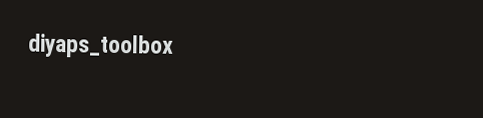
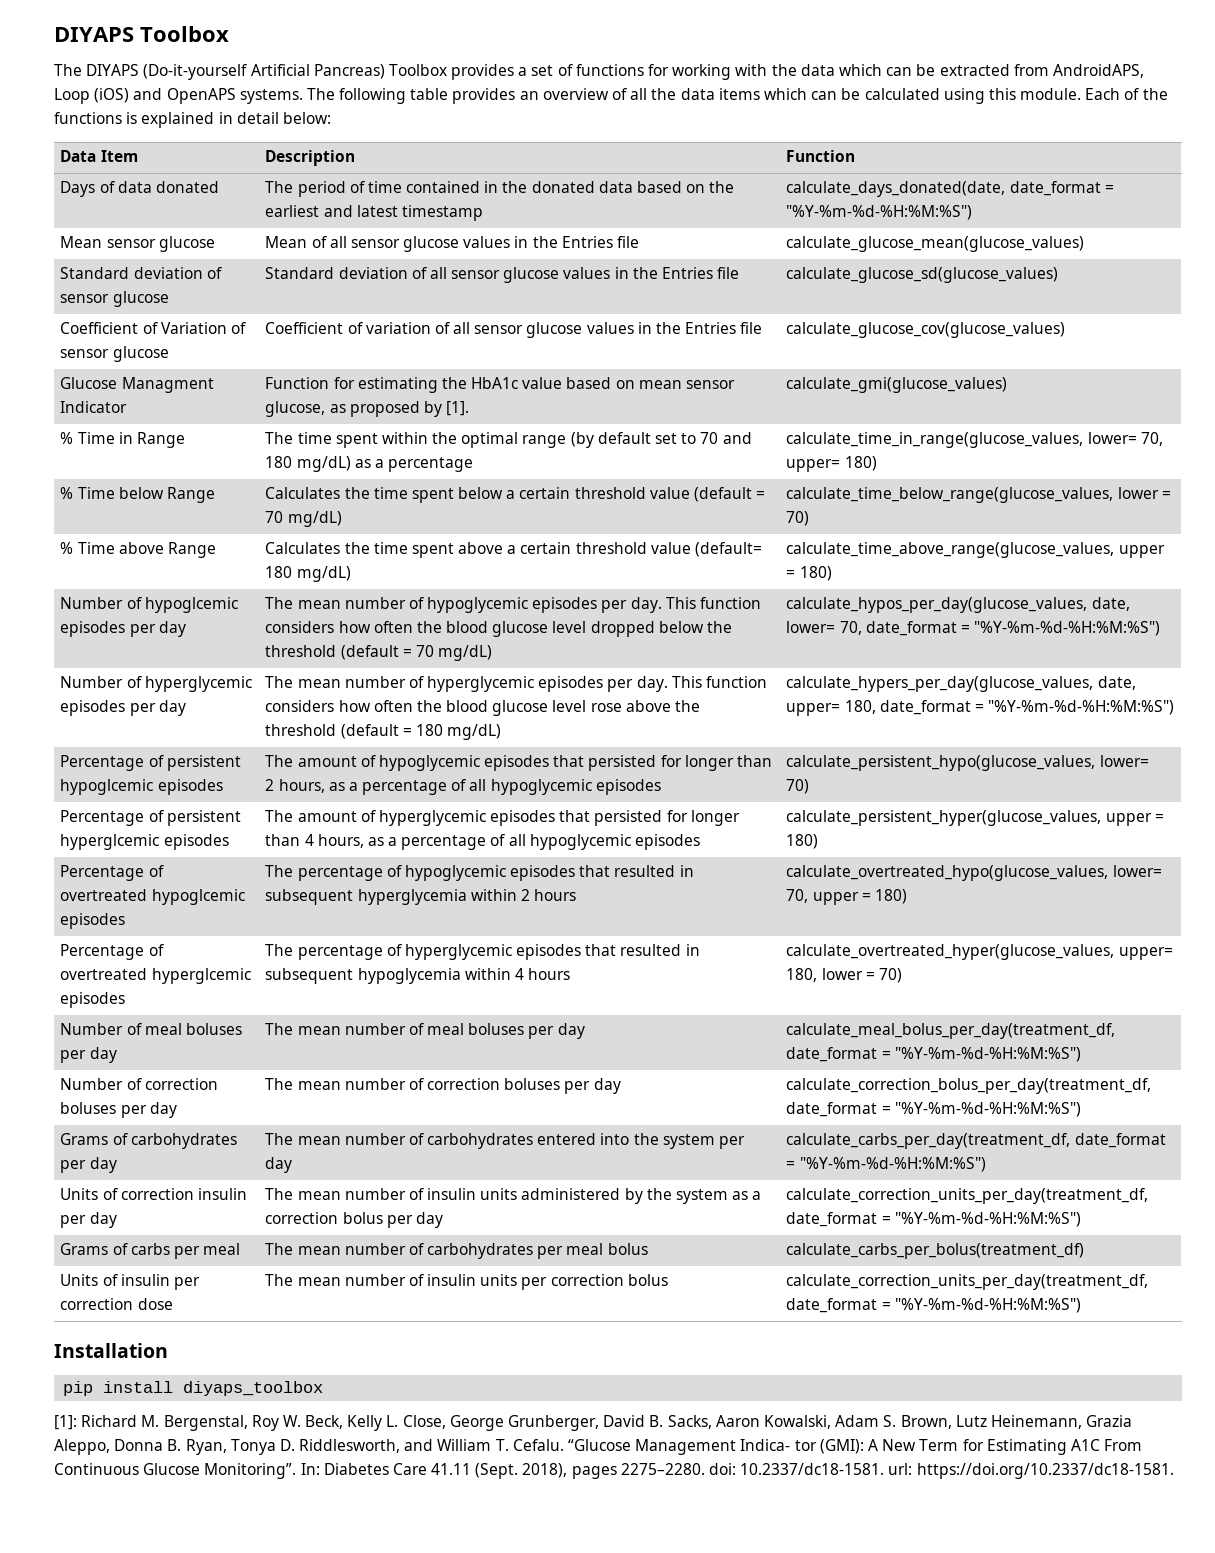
[28,33,174,59] diyaps_toolbox -> [54,26,229,42] [54,64,1144,80] [54,88,1168,104] [54,112,331,128] [60,150,138,162] [265,150,356,166] [786,150,856,162] [60,181,219,197] [265,181,735,197] [265,205,483,221] [786,181,1114,197] [786,205,973,220] [60,236,215,252] [265,236,639,252] [786,236,1085,252] [60,267,222,279] [60,291,169,307] [265,267,740,283] [786,267,1059,283] [60,322,246,334] [60,346,169,362] [265,322,763,338] [786,322,1066,338] [60,377,214,393] [60,401,128,413] [265,377,735,393] [265,401,470,417] [786,377,1008,393] [60,432,185,448] [265,432,752,448] [265,456,474,472] [786,432,1163,448] [786,456,877,472] [60,487,215,503] [265,487,766,503] [265,511,342,527] [786,487,1171,503] [786,511,810,526] [60,542,216,558] [265,542,762,558] [265,566,351,582] [786,542,1165,558] [786,566,832,581] [60,597,238,613] [60,621,186,637] [265,597,761,613] [265,621,732,637] [265,645,493,661] [786,597,1130,613] [786,621,1161,636] [60,676,252,692] [60,700,186,716] [265,676,767,692] [265,700,700,716] [265,724,502,740] [786,676,1136,692] [786,700,1175,716] [60,755,241,771] [60,779,223,795] [265,755,772,771] [265,779,661,795] [786,755,1149,771] [786,779,810,794] [60,810,241,826] [60,834,229,850] [265,810,740,826] [265,834,700,850] [786,810,1164,826] [786,834,819,849] [60,865,164,881] [60,889,245,905] [60,913,126,929] [265,865,694,881] [265,889,577,905] [786,865,1162,881] [786,889,907,905] [60,944,164,960] [60,968,251,984] [60,992,126,1008] [265,944,700,960] [265,968,571,984] [786,944,1173,960] [786,968,902,983] [60,1023,242,1035] [60,1047,117,1063] [265,1023,585,1039] [786,1023,1116,1039] [786,1047,1081,1062] [60,1078,218,1090] [60,1102,177,1118] [265,1078,621,1094] [786,1078,1152,1094] [786,1102,1081,1117] [60,1133,237,1149] [60,1157,117,1173] [265,1133,745,1149] [265,1157,293,1173] [786,1133,1166,1149] [786,1157,986,1172] [60,1188,247,1200] [60,1212,117,1228] [265,1188,762,1204] [265,1212,443,1228] [786,1188,1149,1204] [786,1212,1081,1227] [60,1243,241,1259] [265,1243,648,1259] [786,1243,1085,1259] [60,1274,200,1290] [60,1298,173,1310] [265,1274,668,1290] [786,1274,1149,1290] [786,1298,1081,1313] [54,1343,168,1358] [63,1381,324,1396] [54,1415,1133,1431] [54,1439,1143,1455] [54,1463,1174,1479] DIYAPS Toolbox // The DIYAPS (Do-it-yourself Artificial Pancreas) Toolbox provides a set of functions for working with the data which can be extracted from AndroidAPS, Loop (iOS) and OpenAPS systems. The following table provides an overview of all the data items which can be calculated using this module. Each of the functions is explained in detail below: // Data Item | Description | Function // Days of data donated | The period of time contained in the donated data based on the earliest and latest timestamp | calculate_days_donated(date, date_format = "%Y-%m-%d-%H:%M:%S") // Mean sensor glucose | Mean of all sensor glucose values in the Entries file | calculate_glucose_mean(glucose_values) // Standard deviation of sensor glucose | Standard deviation of all sensor glucose values in the Entries file | calculate_glucose_sd(glucose_values) // Coefficient of Variation of sensor glucose | Coefficient of variation of all sensor glucose values in the Entries file | calculate_glucose_cov(glucose_values) // Glucose Managment Indicator | Function for estimating the HbA1c value based on mean sensor glucose, as proposed by [1]. | calculate_gmi(glucose_values) // % Time in Range | The time spent within the optimal range (by default set to 70 and 180 mg/dL) as a percentage | calculate_time_in_range(glucose_values, lower= 70, upper= 180) // % Time below Range | Calculates the time spent below a certain threshold value (default = 70 mg/dL) | calculate_time_below_range(glucose_values, lower = 70) // % Time above Range | Calculates the time spent above a certain threshold value (default= 180 mg/dL) | calculate_time_above_range(glucose_values, upper = 180) // Number of hypoglcemic episodes per day | The mean number of hypoglycemic episodes per day. This function considers how often the blood glucose level dropped below the threshold (default = 70 mg/dL) | calculate_hypos_per_day(glucose_values, date, lower= 70, date_format = "%Y-%m-%d-%H:%M:%S") // Number of hyperglycemic episodes per day | The mean number of hyperglycemic episodes per day. This function considers how often the blood glucose level rose above the threshold (default = 180 mg/dL) | calculate_hypers_per_day(glucose_values, date, upper= 180, date_format = "%Y-%m-%d-%H:%M:%S") // Percentage of persistent hypoglcemic episodes | The amount of hypoglycemic episodes that persisted for longer than 2 hours, as a percentage of all hypoglycemic episodes | calculate_persistent_hypo(glucose_values, lower= 70) // Percentage of persistent hyperglcemic episodes | The amount of hyperglycemic episodes that persisted for longer than 4 hours, as a percentage of all hypoglycemic episodes | calculate_persistent_hyper(glucose_values, upper = 180) // Percentage of overtreated hypoglcemic episodes | The percentage of hypoglycemic episodes that resulted in subsequent hyperglycemia within 2 hours | calculate_overtreated_hypo(glucose_values, lower= 70, upper = 180) // Percentage of overtreated hyperglcemic episodes | The percentage of hyperglycemic episodes that resulted in subsequent hypoglycemia within 4 hours | calculate_overtreated_hyper(glucose_values, upper= 180, lower = 70) // Number of meal boluses per day | The mean number of meal boluses per day | calculate_meal_bolus_per_day(treatment_df, date_format = "%Y-%m-%d-%H:%M:%S") // Number of correction boluses per day | The mean number of correction boluses per day | calculate_correction_bolus_per_day(treatment_df, date_format = "%Y-%m-%d-%H:%M:%S") // Grams of carbohydrates per day | The mean number of carbohydrates entered into the system per day | calculate_carbs_per_day(treatment_df, date_format = "%Y-%m-%d-%H:%M:%S") // Units of correction insulin per day | The mean number of insulin units administered by the system as a correction bolus per day | calculate_correction_units_per_day(treatment_df, date_format = "%Y-%m-%d-%H:%M:%S") // Grams of carbs per meal | The mean number of carbohydrates per meal bolus | calculate_carbs_per_bolus(treatment_df) // Units of insulin per correction dose | The mean number of insulin units per correction bolus | calculate_correction_units_per_day(treatment_df, date_format = "%Y-%m-%d-%H:%M:%S") // Installation // pip install diyaps_toolbox // [1]: Richard M. Bergenstal, Roy W. Beck, Kelly L. Close, George Grunberger, David B. Sacks, Aaron Kowalski, Adam S. Brown, Lutz Heinemann, Grazia Aleppo, Donna B. Ryan, Tonya D. Riddlesworth, and William T. Cefalu. “Glucose Management Indica- tor (GMI): A New Term for Estimating A1C From Continuous Glucose Monitoring”. In: Diabetes Care 41.11 (Sept. 2018), pages 2275–2280. doi: 10.2337/dc18-1581. url: https://doi.org/10.2337/dc18-1581.

